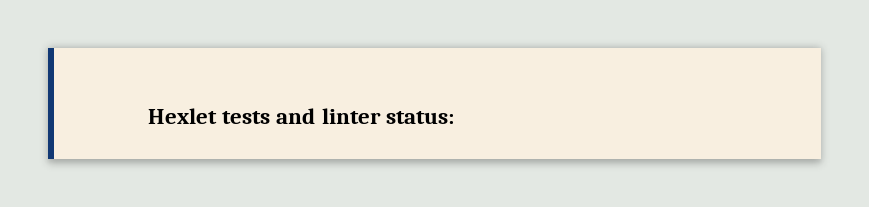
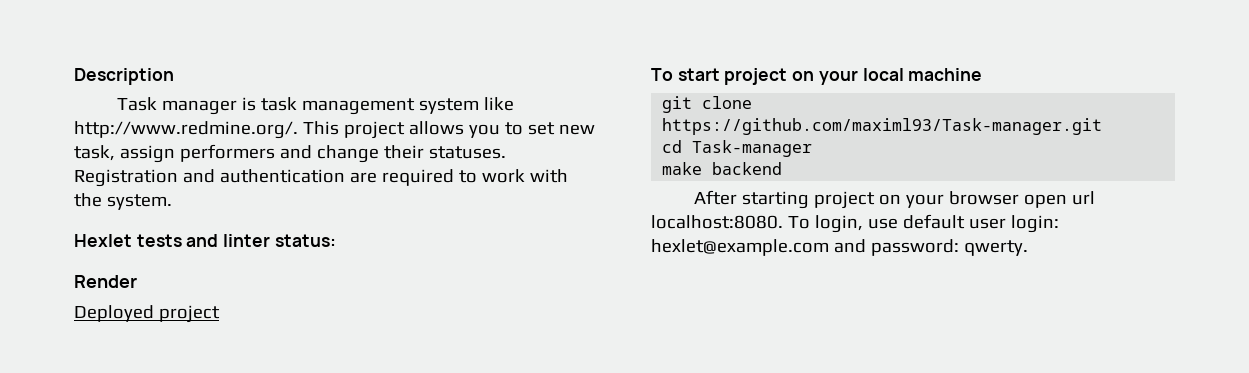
(148, 116) none -> [74,68,174,85] [117,97,515,115] [74,121,595,139] [74,144,506,163] [74,169,568,187] [74,193,172,210] Description // Task manager is task management system like http://www.redmine.org/. This project allows you to set new task, assign performers and change their statuses. Registration and authentication are required to work with the system. //
(454, 117) none -> [74,275,137,288] [74,305,220,323] [651,68,983,85] [662,96,753,113] [662,118,1103,135] [662,140,813,157] [662,162,783,175] [694,190,1096,209] [651,214,1059,233] [651,239,1028,256] // Render // Deployed project // To start project on your local machine // git clone https://github.com/maximl93/Task-manager.git // cd Task-manager // make backend // After starting project on your browser open url localhost:8080. To login, use default user login: hexlet@example.com and password: qwerty.

